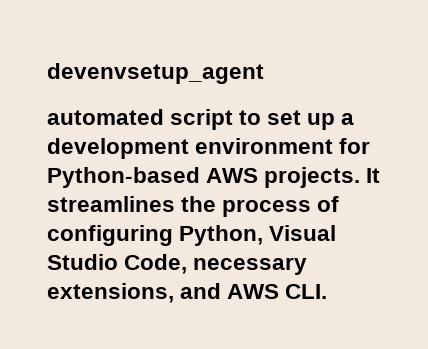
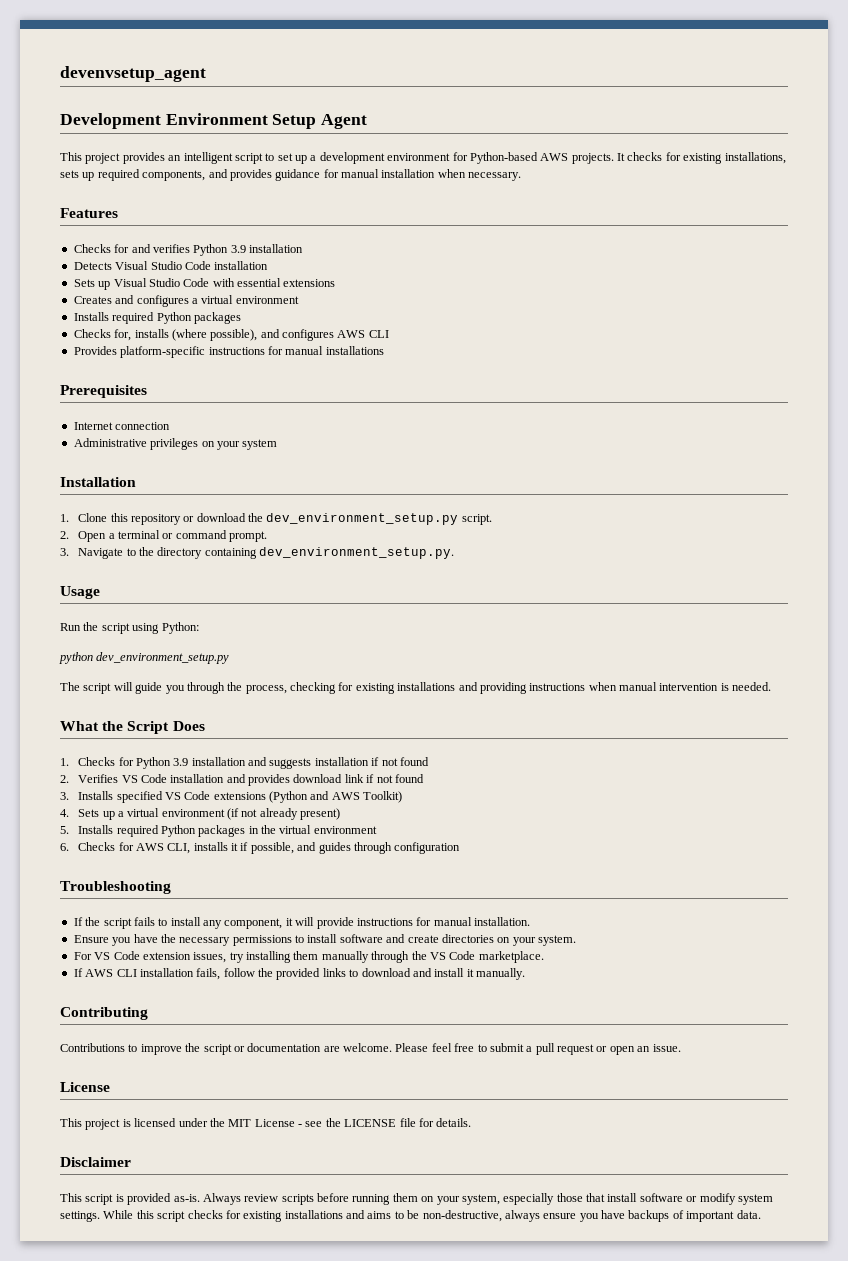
[47,109,164,125] automated -> [60,113,368,129] [60,152,233,164] Development Environment Setup Agent // This project provides an intelligent
[47,196,340,217] [47,225,337,246] [47,254,308,275] [47,283,328,303] streamlines the process of configuring Python, Visual Studio Code, necessary extensions, and AWS CLI. -> [627,152,786,164] [60,169,522,181] [60,208,118,218] [73,244,303,256] [73,261,269,270] [73,278,336,290] [73,295,299,307] [73,312,241,324] [73,329,389,341] [73,346,384,358] [60,385,147,398] [73,422,171,430] [73,438,278,450] [60,477,136,487] [60,513,492,525] [60,530,268,542] [60,547,455,559] [60,586,100,599] [60,622,199,634] [59,652,230,664] [60,682,772,694] [60,721,205,734] [60,757,429,769] [60,774,424,786] [60,791,403,803] [60,808,341,820] [60,825,377,837] [60,842,461,854] [60,881,171,894] [73,917,530,929] [73,934,576,946] [73,951,544,963] [73,968,525,980] [60,1007,148,1020] [60,1043,681,1055] [60,1082,110,1092] [60,1118,472,1130] [60,1157,131,1167] [60,1193,773,1205] [60,1210,761,1222] checks for existing installations, sets up required components, and provides guidance for manual installation when necessary. // Features // Checks for and verifies Python 3.9 installation // Detects Visual Studio Code installation // Sets up Visual Studio Code with essential extensions // Creates and configures a virtual environment // Installs required Python packages // Checks for, installs (where possible), and configures AWS CLI // Provides platform-specific instructions for manual installations // Prerequisites // Internet connection // Administrative privileges on your system // Installation // 1. Clone this repository or download the dev_environment_setup.py script. // 2. Open a terminal or command prompt. // 3. Navigate to the directory containing dev_environment_setup.py. // Usage // Run the script using Python: // python dev_environment_setup.py // The script will guide you through the process, checking for existing installations and providing instructions when manual intervention is needed. // What the Script Does // 1. Checks for Python 3.9 installation and suggests installation if not found // 2. Verifies VS Code installation and provides download link if not found // 3. Installs specified VS Code extensions (Python and AWS Toolkit) // 4. Sets up a virtual environment (if not already present) // 5. Installs required Python packages in the virtual environment // 6. Checks for AWS CLI, installs it if possible, and guides through configuration // Troubleshooting // If the script fails to install any component, it will provide instructions for manual installation. // Ensure you have the necessary permissions to install software and create directories on your system. // For VS Code extension issues, try installing them manually through the VS Code marketplace. // If AWS CLI installation fails, follow the provided links to download and install it manually. // Contributing // Contributions to improve the script or documentation are welcome. Please feel free to submit a pull request or open an issue. // License // This project is licensed under the MIT License - see the LICENSE file for details. // Disclaimer // This script is provided as-is. Always review scripts before running them on your system, especially those that install software or modify system settings. While this script checks for existing installations and aims to be non-destructive, always ensure you have backups of important data.

